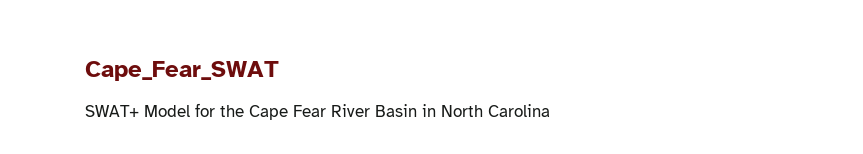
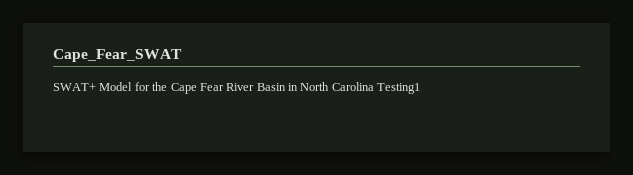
(550, 110) none -> [377,83,421,94] Testing1

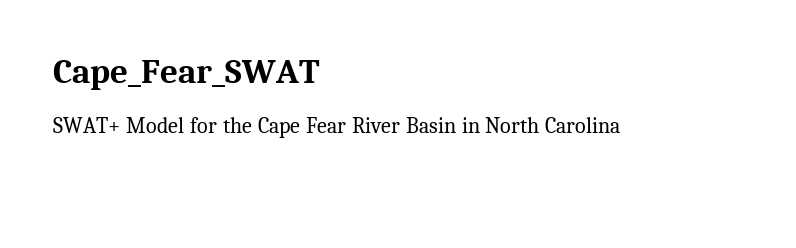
[377,83,421,94] Testing1 -> (621, 125) none

